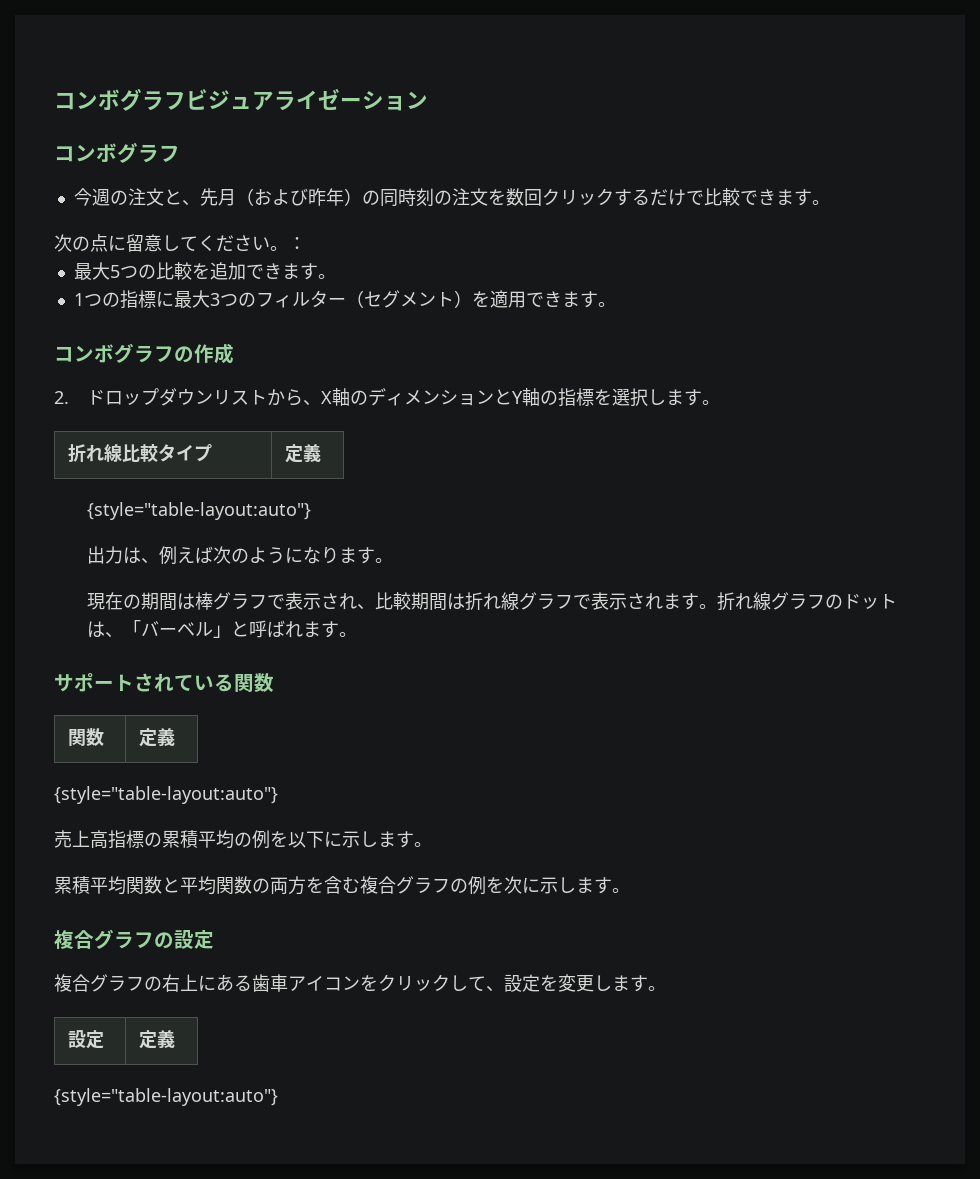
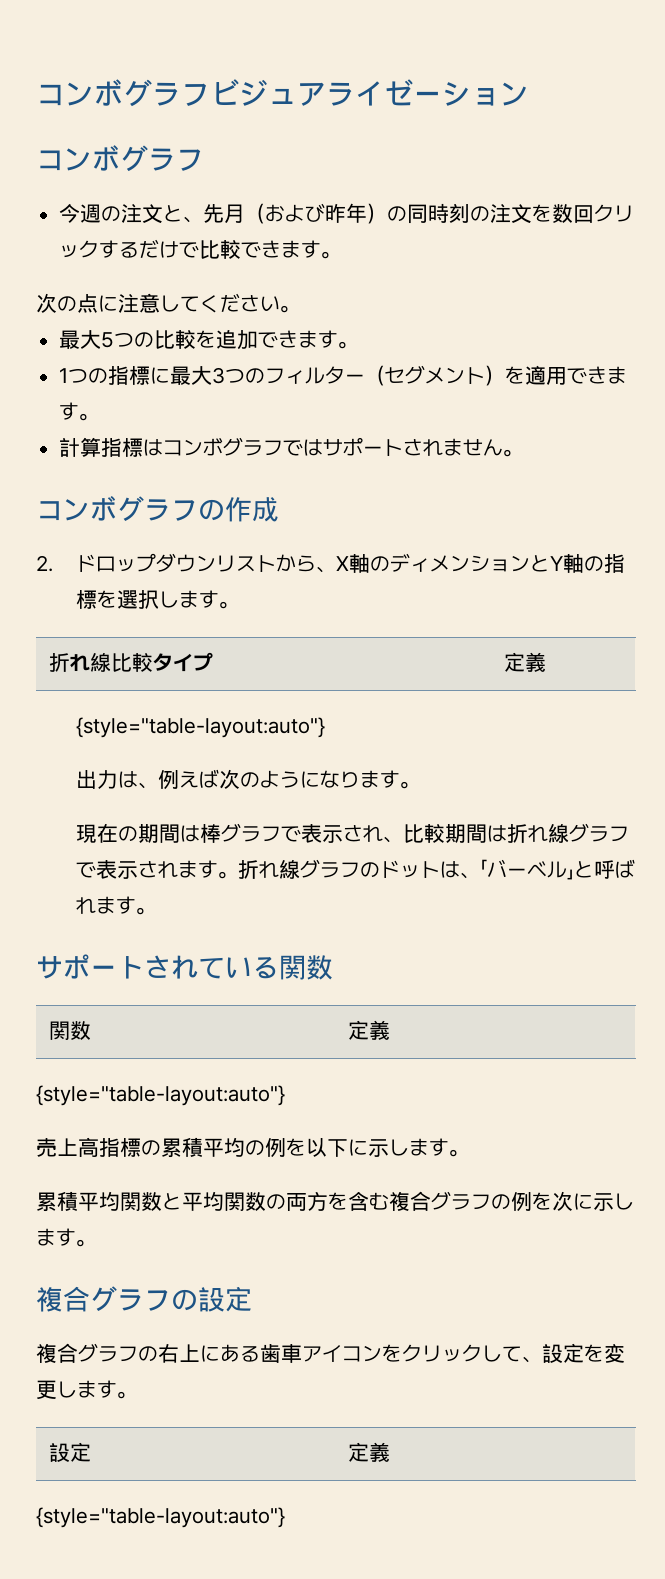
[126,234,144,252] 留 -> [118,294,139,313] 注
[288,237,306,250] ： -> (300, 309) none
(616, 304) none -> [59,437,524,457] // 計算指標はコンボグラフではサポートされません。

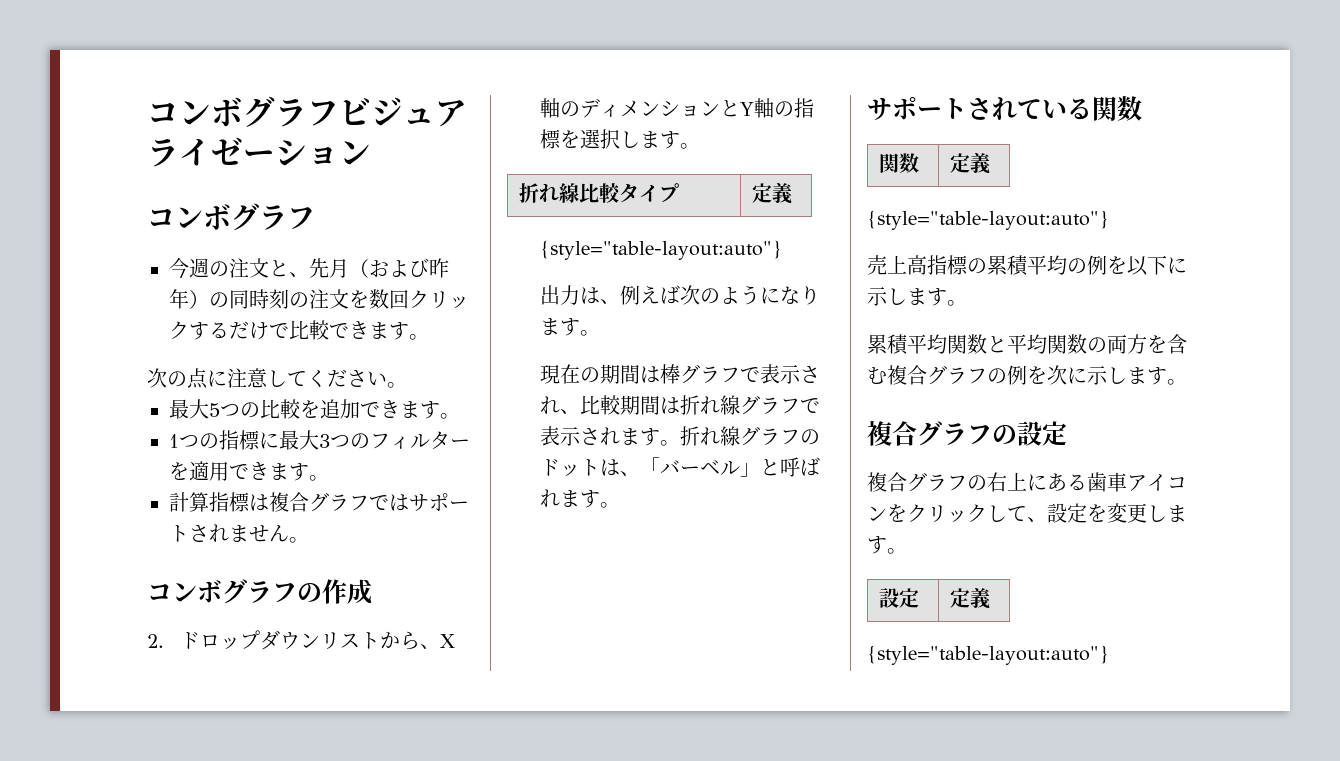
[365,365,506,386] （セグメント） -> (470, 443) none
[163,437,224,456] コンボ -> [269,492,309,512] 複合

